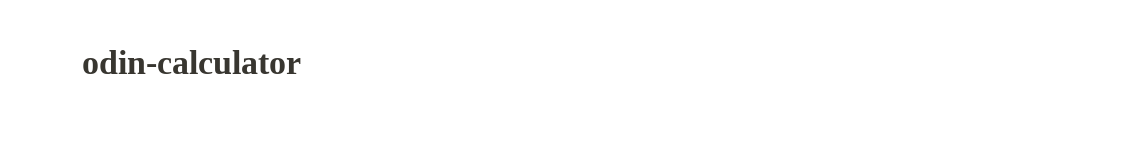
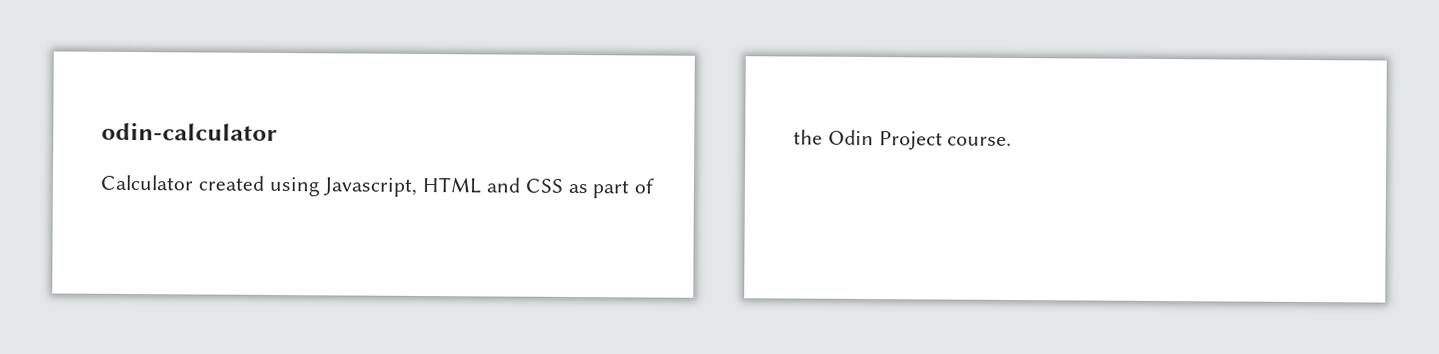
(301, 62) none -> [100,174,655,199] [793,129,1013,151] // Calculator created using Javascript, HTML and CSS as part of the Odin Project course.

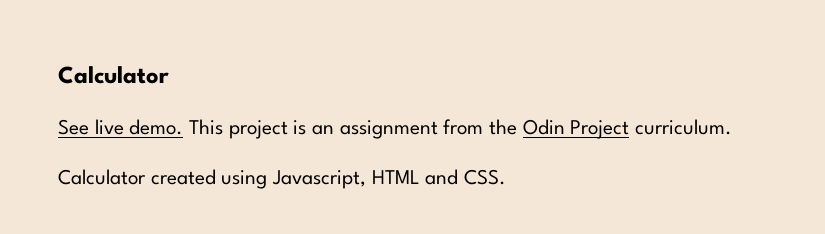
[101,122,278,141] odin-calculator -> [58,66,169,84] [58,119,733,139] Calculator // See live demo. This project is an assignment from the Odin Project curriculum.
[524,178,655,199] [793,129,1013,151] CSS as part of the Odin Project course. -> [464,169,507,185] CSS.

